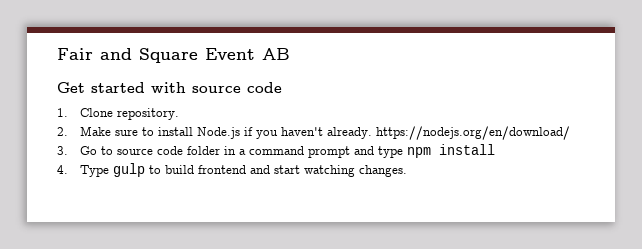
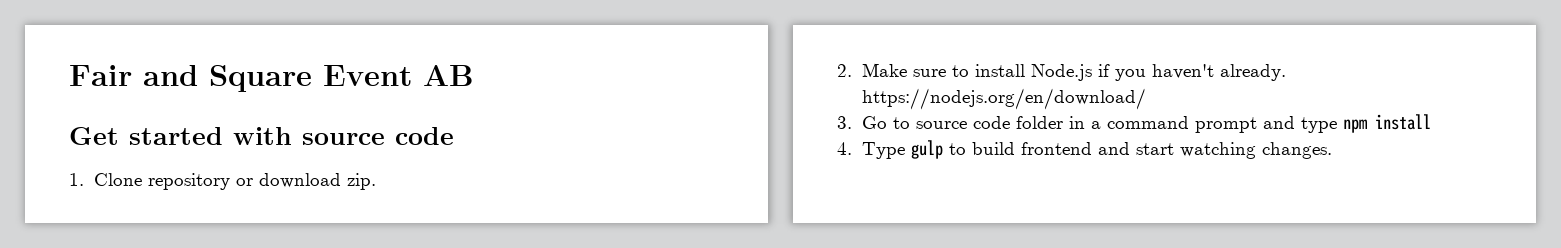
[116,108,179,120] repository. -> [147,173,376,190] repository or download zip.

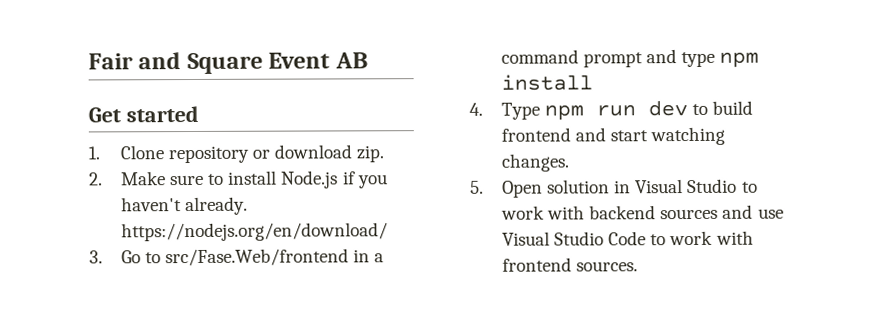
[233,127,454,145] with source code -> (199, 114) none
[915,116,1063,129] source code folder -> [165,248,350,267] src/Fase.Web/frontend
[910,140,943,159] gulp -> [544,100,689,121] npm run dev
(1332, 150) none -> [470,178,758,198] [500,204,784,220] [501,230,754,246] [501,257,639,272] // 5. Open solution in Visual Studio to work with backend sources and use Visual Studio Code to work with frontend sources.

